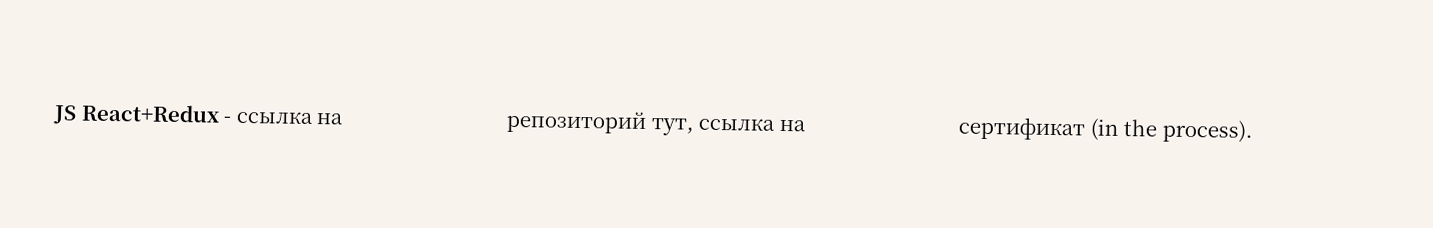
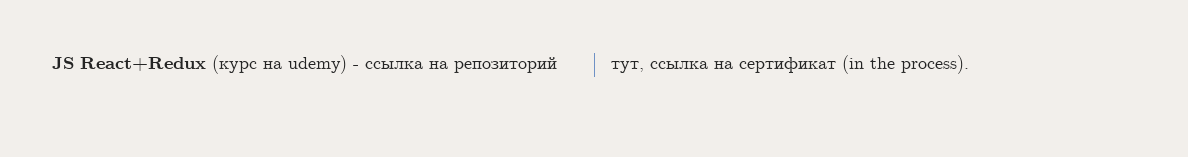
(221, 113) none -> [212,55,347,74] (курс на udemy)

